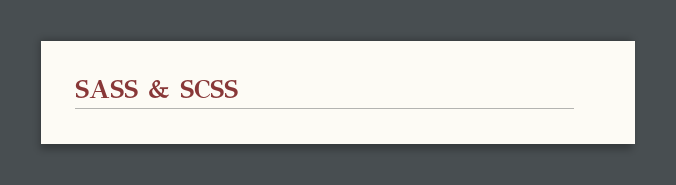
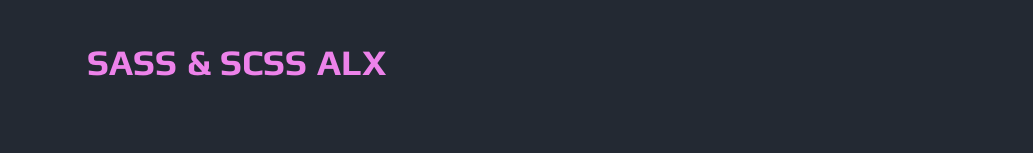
(238, 89) none -> [317,51,388,75] ALX

